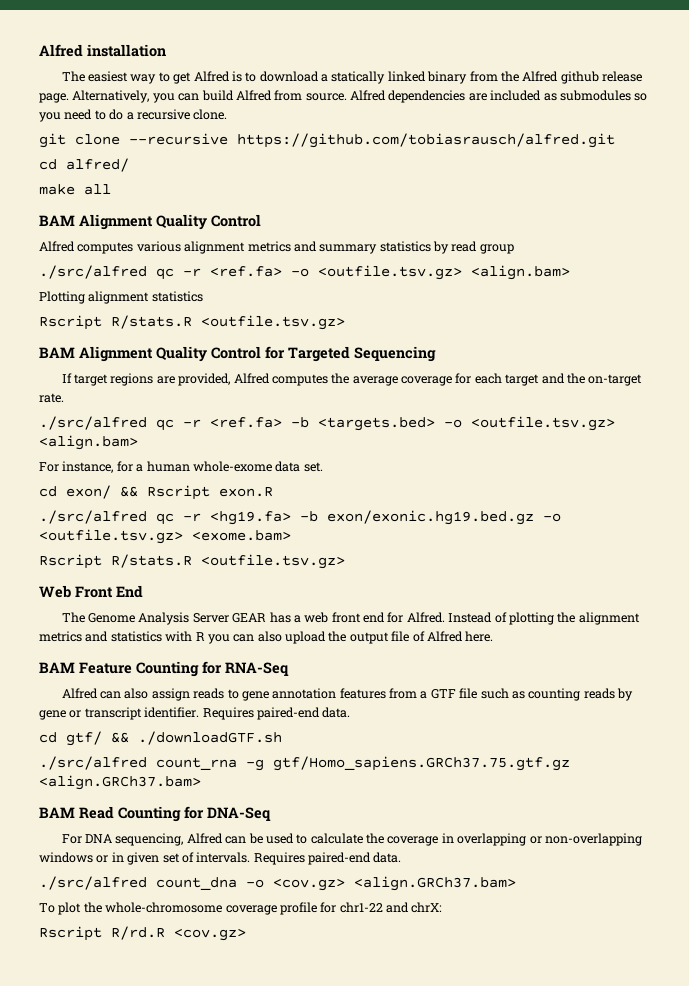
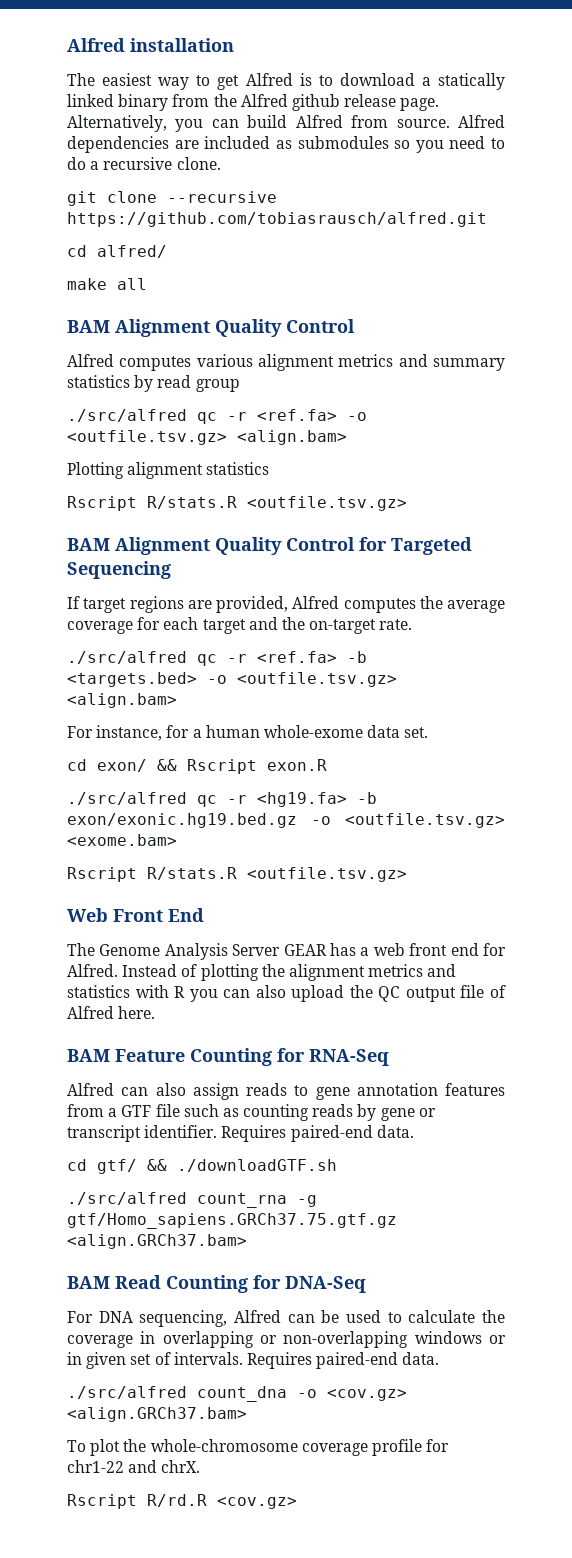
(347, 636) none -> [378,986,401,1002] QC
[411,902,443,913] chrX: -> [161,1460,201,1473] chrX.

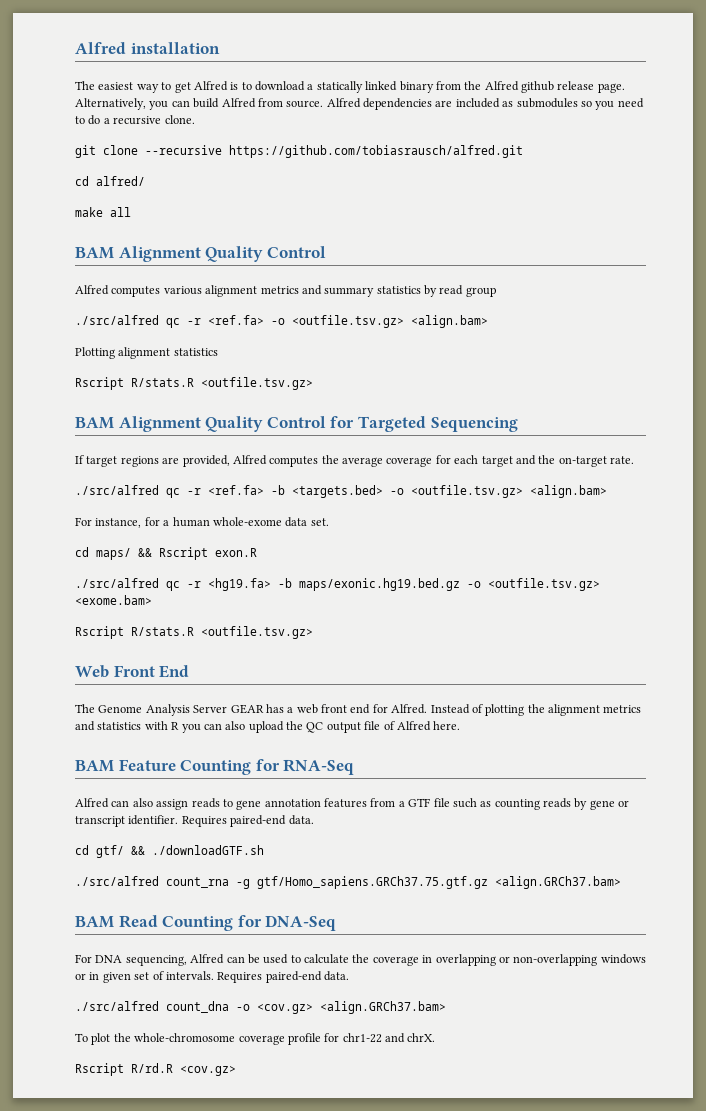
[97,759,147,772] exon/ -> [96,548,131,560] maps/
[67,813,297,828] exon/exonic.hg19.bed.gz -> [299,578,460,591] maps/exonic.hg19.bed.gz

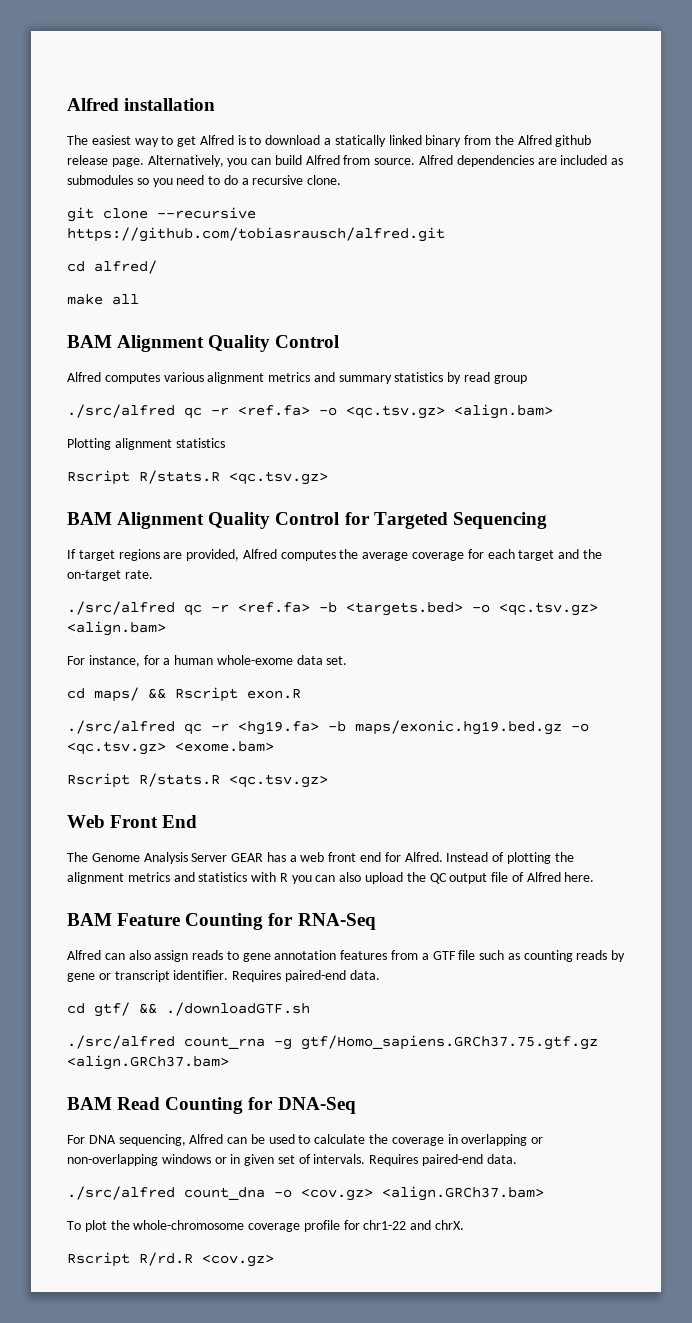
[292,315,404,328] <outfile.tsv.gz> -> [346,405,445,419] <qc.tsv.gz>
[201,377,313,390] <outfile.tsv.gz> -> [229,471,328,485] <qc.tsv.gz>
[411,485,523,498] <outfile.tsv.gz> -> [499,602,598,616] <qc.tsv.gz>
[488,578,600,591] <outfile.tsv.gz> -> [67,741,166,755] <qc.tsv.gz>
[201,626,313,639] <outfile.tsv.gz> -> [229,774,328,788] <qc.tsv.gz>

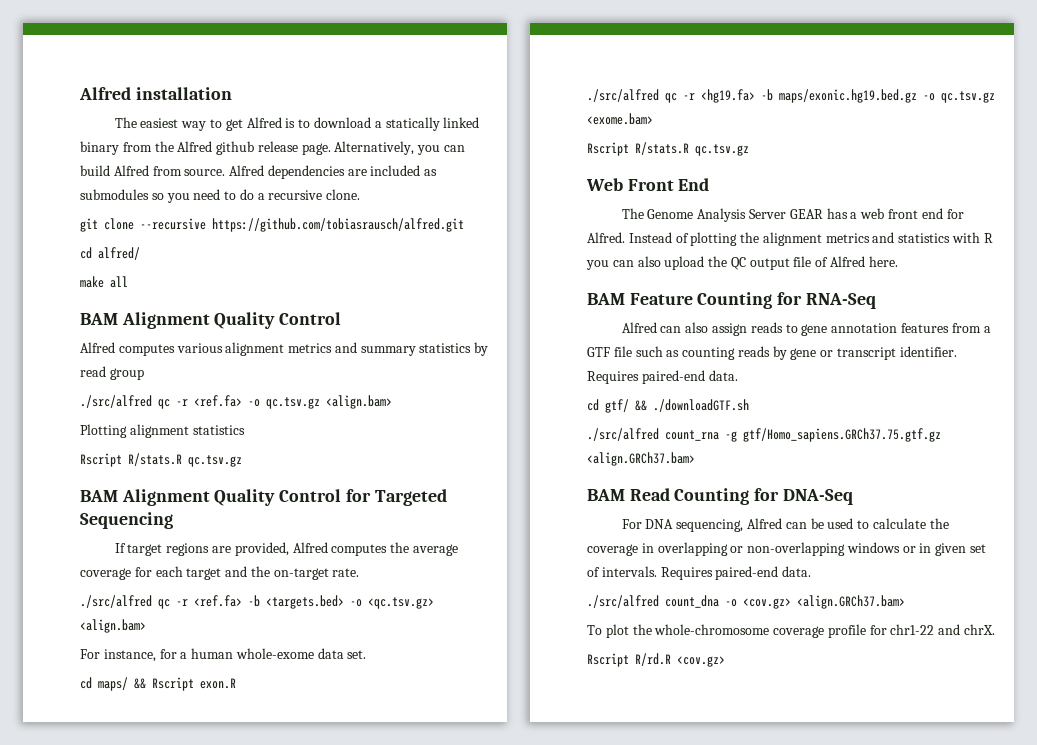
[346,405,445,419] <qc.tsv.gz> -> [266,397,320,409] qc.tsv.gz
[229,471,328,485] <qc.tsv.gz> -> [188,455,242,467] qc.tsv.gz
[67,741,166,755] <qc.tsv.gz> -> [941,91,995,103] qc.tsv.gz
[229,774,328,788] <qc.tsv.gz> -> [695,144,749,156] qc.tsv.gz

